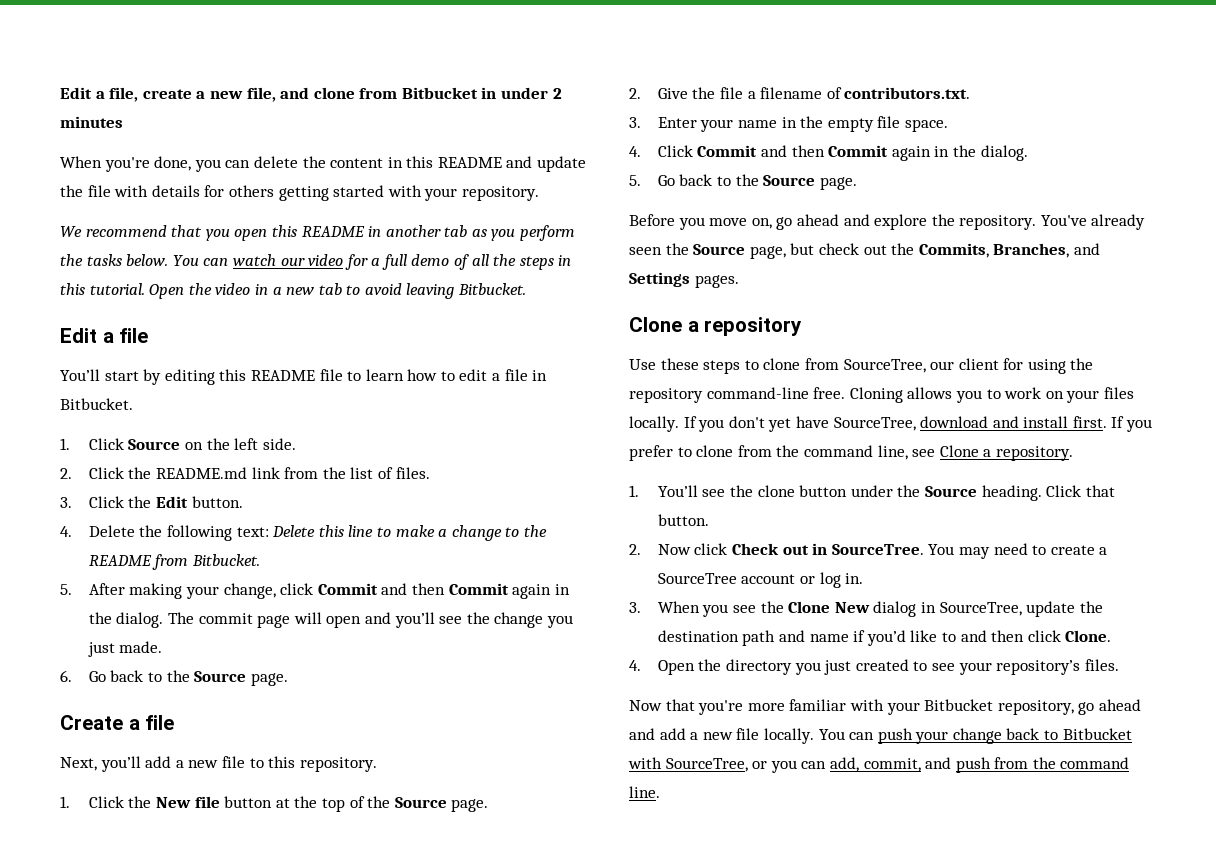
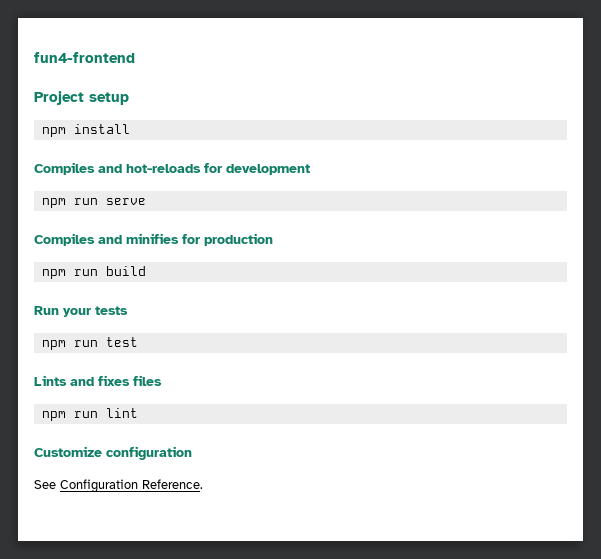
[60,87,562,102] [60,116,123,128] [60,156,587,172] [60,185,539,201] [60,225,576,241] [60,254,572,270] [60,283,527,299] [60,328,149,343] [60,369,548,385] [60,398,133,410] [60,438,296,450] [60,467,430,479] [60,496,243,508] [60,525,547,541] [88,554,261,570] [60,583,570,599] [88,612,573,628] [87,641,163,657] [60,670,288,686] [60,715,175,730] [60,756,377,772] [60,796,489,812] [629,87,971,99] [629,116,948,132] [629,145,1028,161] [629,174,857,190] [629,214,1146,230] [629,243,1100,259] [629,272,739,288] [629,317,803,336] [629,358,1094,374] [629,387,1134,403] [629,416,1153,432] [629,445,1073,461] [629,485,1115,501] [657,514,709,526] [629,543,1108,559] [657,572,864,588] [629,601,1103,617] [657,630,1112,646] [629,659,1119,675] [629,699,1141,715] [629,728,1132,744] [628,757,1130,773] [629,786,660,798] Edit a file, create a new file, and clone from Bitbucket in under 2 minutes // When you're done, you can delete the content in this README and update the file with details for others getting started with your repository. // We recommend that you open this README in another tab as you perform the tasks below. You can watch our video for a full demo of all the steps in this tutorial. Open the video in a new tab to avoid leaving Bitbucket. // Edit a file // You’ll start by editing this README file to learn how to edit a file in Bitbucket. // 1. Click Source on the left side. // 2. Click the README.md link from the list of files. // 3. Click the Edit button. // 4. Delete the following text: Delete this line to make a change to the README from Bitbucket. // 5. After making your change, click Commit and then Commit again in the dialog. The commit page will open and you’ll see the change you just made. // 6. Go back to the Source page. // Create a file // Next, you’ll add a new file to this repository. // 1. Click the New file button at the top of the Source page. // 2. Give the file a filename of contributors.txt. // 3. Enter your name in the empty file space. // 4. Click Commit and then Commit again in the dialog. // 5. Go back to the Source page. // Before you move on, go ahead and explore the repository. You've already seen the Source page, but check out the Commits, Branches, and Settings pages. // Clone a repository // Use these steps to clone from SourceTree, our client for using the repository command-line free. Cloning allows you to work on your files locally. If you don't yet have SourceTree, download and install first. If you prefer to clone from the command line, see Clone a repository. // 1. You’ll see the clone button under the Source heading. Click that button. // 2. Now click Check out in SourceTree. You may need to create a SourceTree account or log in. // 3. When you see the Clone New dialog in SourceTree, update the destination path and name if you’d like to and then click Clone. // 4. Open the directory you just created to see your repository’s files. // Now that you're more familiar with your Bitbucket repository, go ahead and add a new file locally. You can push your change back to Bitbucket with SourceTree, or you can add, commit, and push from the command line. -> [34,52,135,63] [34,91,129,105] [41,124,130,137] [34,162,310,175] [41,198,146,208] [34,233,273,246] [41,266,146,279] [34,306,128,317] [41,337,138,350] [34,375,162,386] [41,408,138,421] [34,446,192,460] [34,479,203,493] fun4-frontend // Project setup // npm install // Compiles and hot-reloads for development // npm run serve // Compiles and minifies for production // npm run build // Run your tests // npm run test // Lints and fixes files // npm run lint // Customize configuration // See Configuration Reference.

